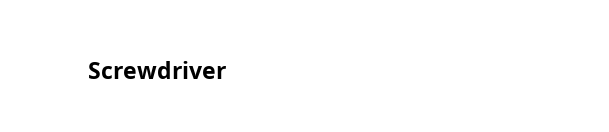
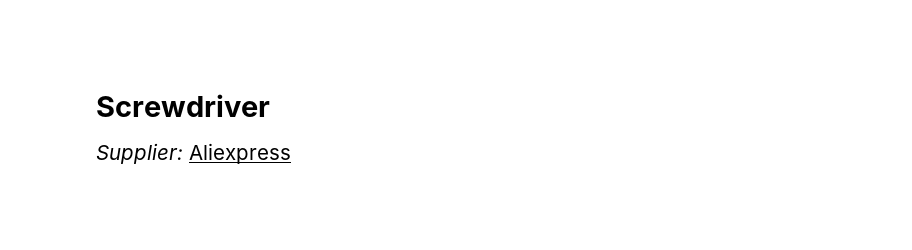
(226, 70) none -> [96,143,291,164] // Supplier: Aliexpress

